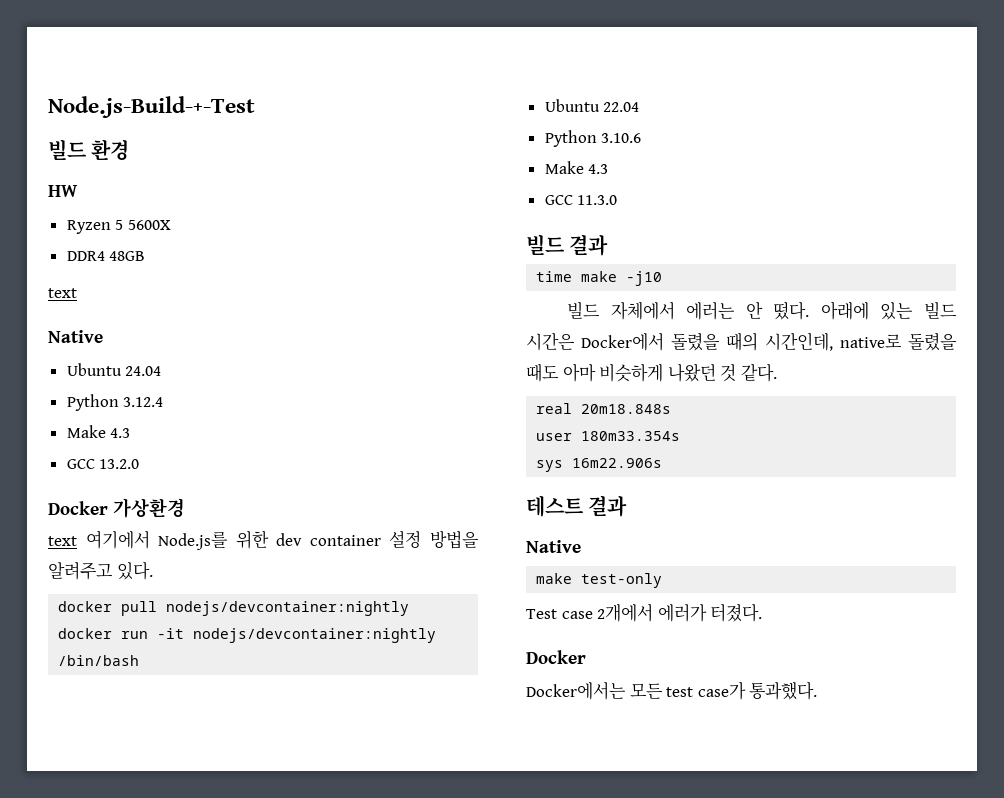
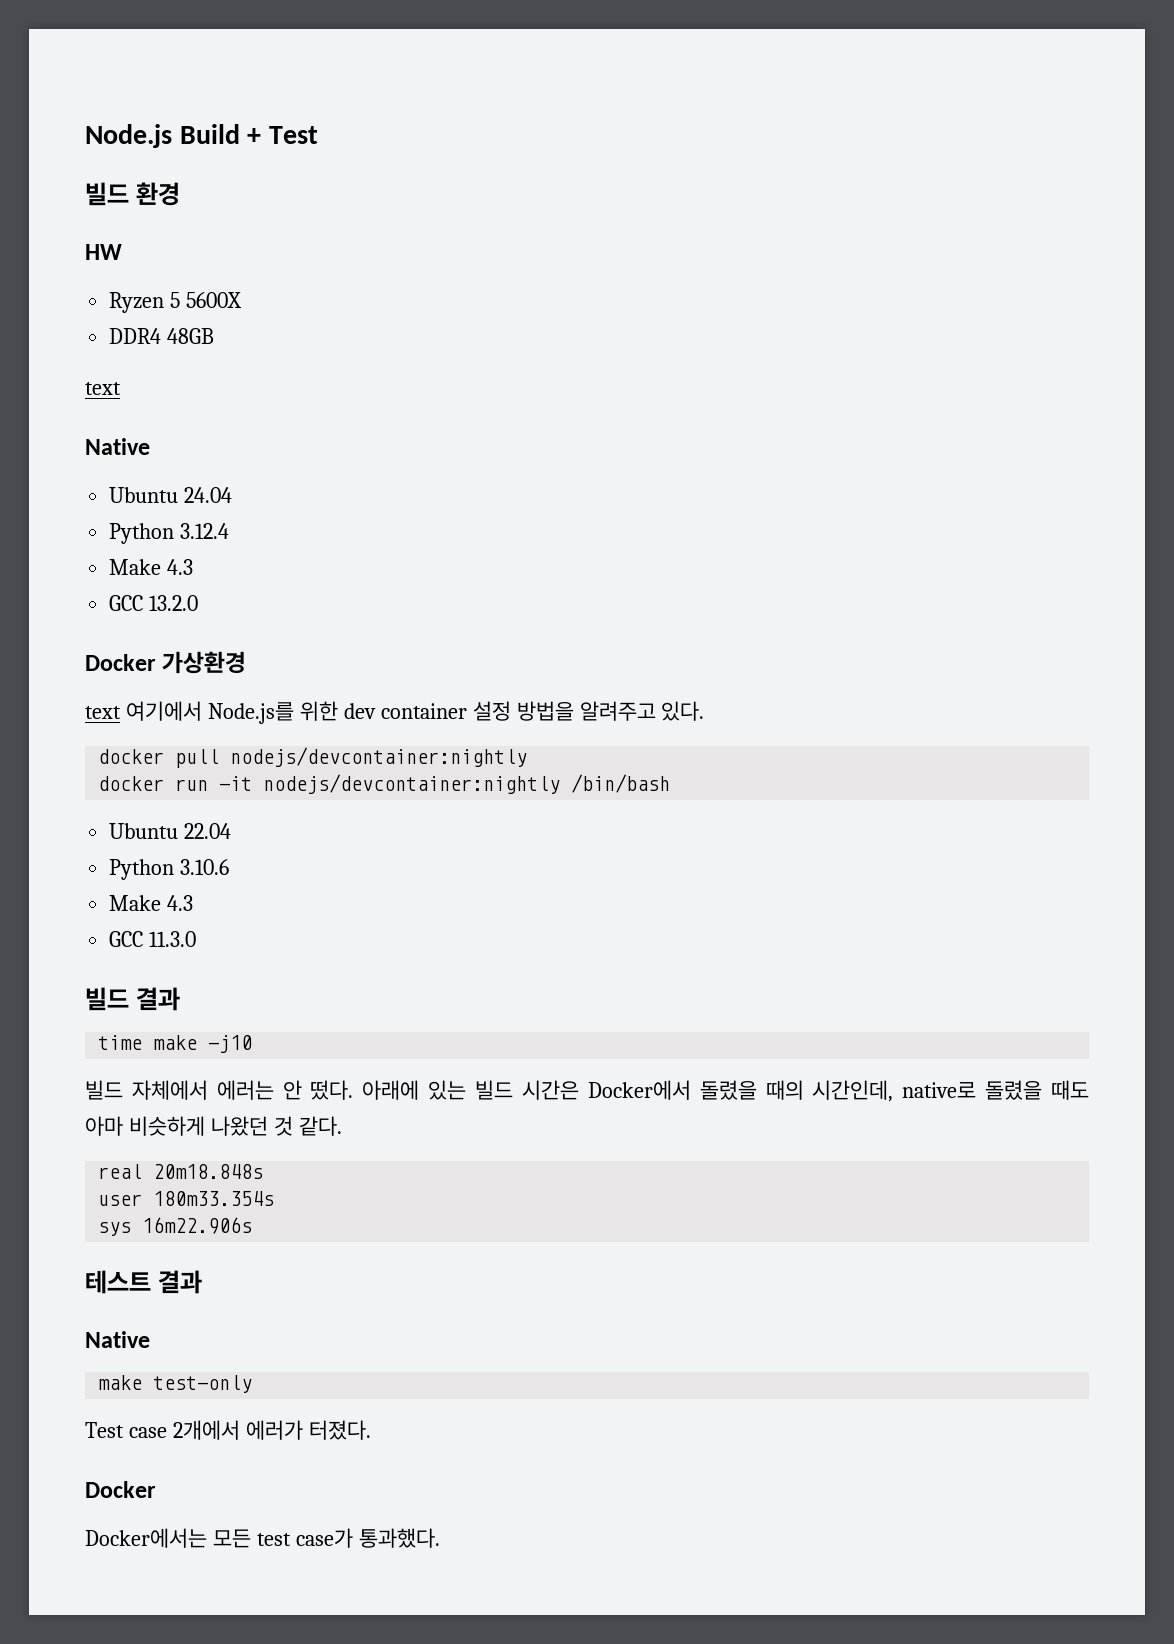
[48,96,255,118] Node.js-Build-+-Test -> [85,124,318,148] Node.js Build + Test

